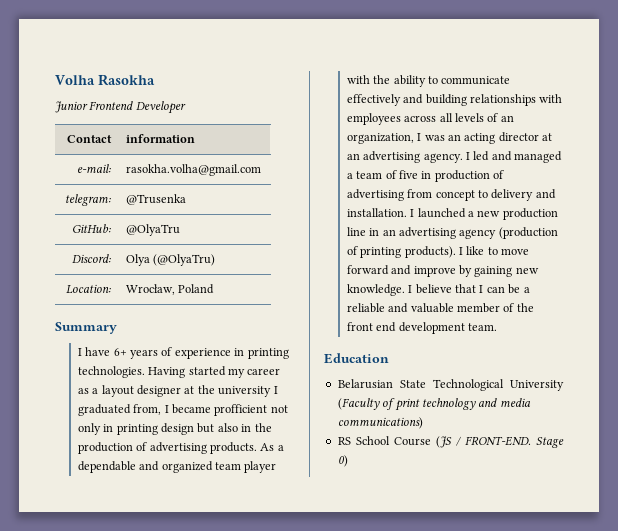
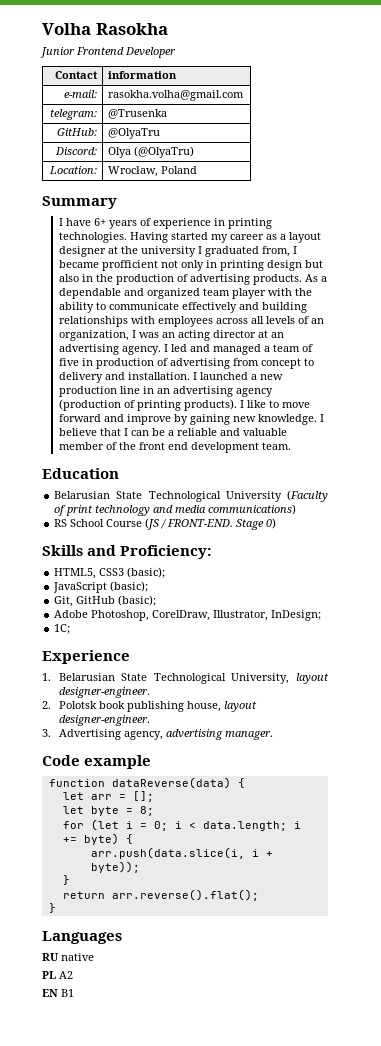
(348, 461) none -> [42,545,213,559] [54,567,166,579] [53,581,149,593] [54,595,157,607] [54,610,322,621] [54,624,71,634] [42,650,130,664] [42,673,329,684] [58,687,150,698] [42,701,257,712] [58,715,150,726] [42,729,273,740] [42,755,152,769] [48,777,245,789] [62,791,154,802] [62,806,154,816] [62,819,301,831] [62,833,133,845] [90,847,273,859] [90,861,140,873] [62,875,70,885] [62,889,259,901] [48,903,56,913] [42,931,122,944] [42,953,94,961] [42,971,73,979] [42,989,74,997] // Skills and Proficiency: // HTML5, CSS3 (basic); // JavaScript (basic); // Git, GitHub (basic); // Adobe Photoshop, CorelDraw, Illustrator, InDesign; // 1С; // Experience // 1. Belarusian State Technological University, layout designer-engineer. // 2. Polotsk book publishing house, layout designer-engineer. // 3. Advertising agency, advertising manager. // Code example // function dataReverse(data) { // let arr = []; // let byte = 8; // for (let i = 0; i < data.length; i += byte) { // arr.push(data.slice(i, i + byte)); // } // return arr.reverse().flat(); // } // Languages // RU native // PL A2 // EN B1

